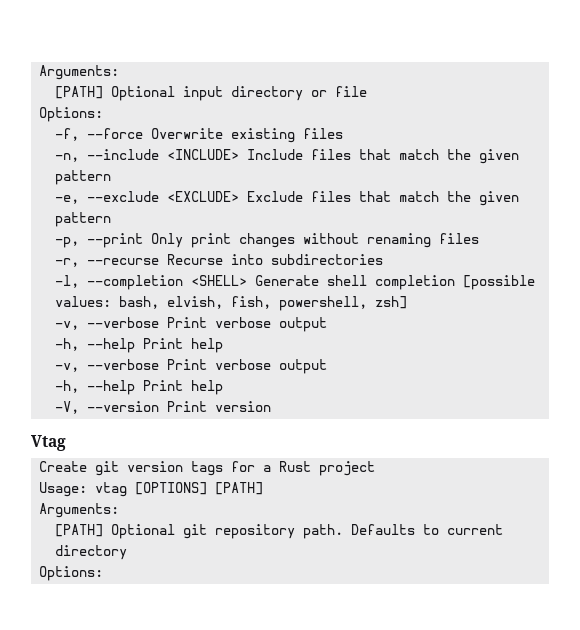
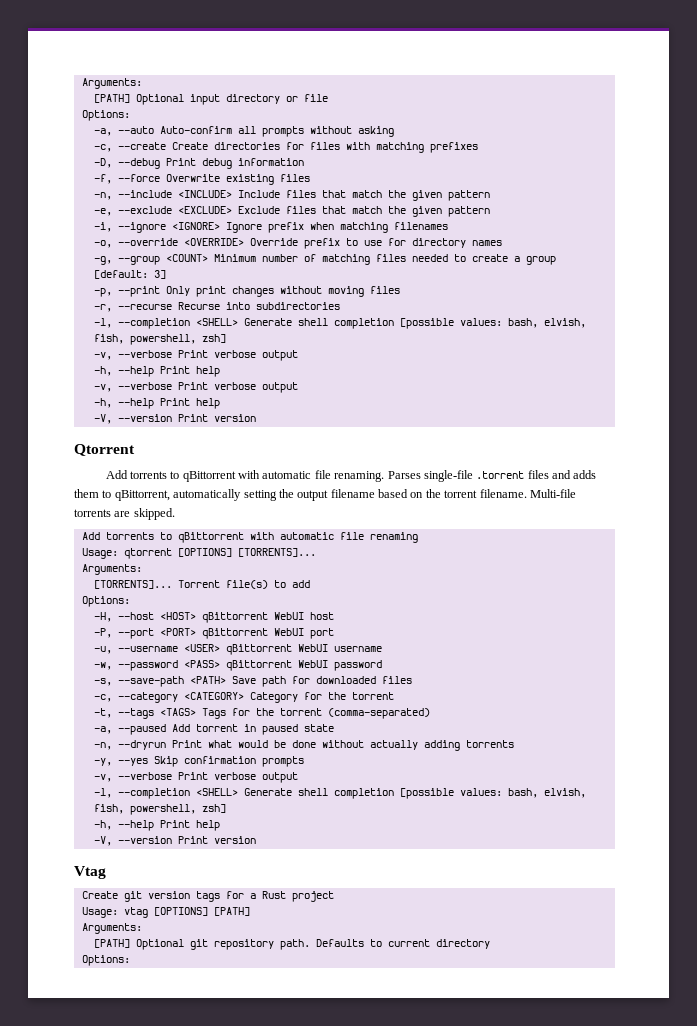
(104, 114) none -> [93,126,394,137] [93,142,478,153] [93,158,304,169] // -a, --auto Auto-confirm all prompts without asking // -c, --create Create directories for files with matching prefixes // -D, --debug Print debug information
(112, 219) none -> [93,222,448,233] [93,238,502,249] [93,254,556,265] [93,270,166,279] // -i, --ignore <IGNORE> Ignore prefix when matching filenames // -o, --override <OVERRIDE> Override prefix to use for directory names // -g, --group <COUNT> Minimum number of matching files needed to create a group [default: 3]
[367,233,432,248] renaming -> [327,286,364,297] moving
(272, 406) none -> [74,444,135,456] [105,470,597,482] [74,489,576,501] [74,508,175,520] [81,532,418,543] [81,548,316,559] [81,564,142,575] [93,580,310,589] [81,596,130,607] [93,612,334,623] [93,628,334,639] [93,644,382,655] [93,660,382,671] [93,676,412,687] [93,692,394,703] [93,708,430,719] [93,724,334,735] [93,740,514,751] [93,756,304,767] [93,772,298,783] [93,788,586,799] [93,804,226,815] [93,820,220,831] [93,836,256,846] // Qtorrent // Add torrents to qBittorrent with automatic file renaming. Parses single-file .torrent files and adds them to qBittorrent, automatically setting the output filename based on the torrent filename. Multi-file torrents are skipped. // Add torrents to qBittorrent with automatic file renaming // Usage: qtorrent [OPTIONS] [TORRENTS]... // Arguments: // [TORRENTS]... Torrent file(s) to add // Options: // -H, --host <HOST> qBittorrent WebUI host // -P, --port <PORT> qBittorrent WebUI port // -u, --username <USER> qBittorrent WebUI username // -w, --password <PASS> qBittorrent WebUI password // -s, --save-path <PATH> Save path for downloaded files // -c, --category <CATEGORY> Category for the torrent // -t, --tags <TAGS> Tags for the torrent (comma-separated) // -a, --paused Add torrent in paused state // -n, --dryrun Print what would be done without actually adding torrents // -y, --yes Skip confirmation prompts // -v, --verbose Print verbose output // -l, --completion <SHELL> Generate shell completion [possible values: bash, elvish, fish, powershell, zsh] // -h, --help Print help // -V, --version Print version

